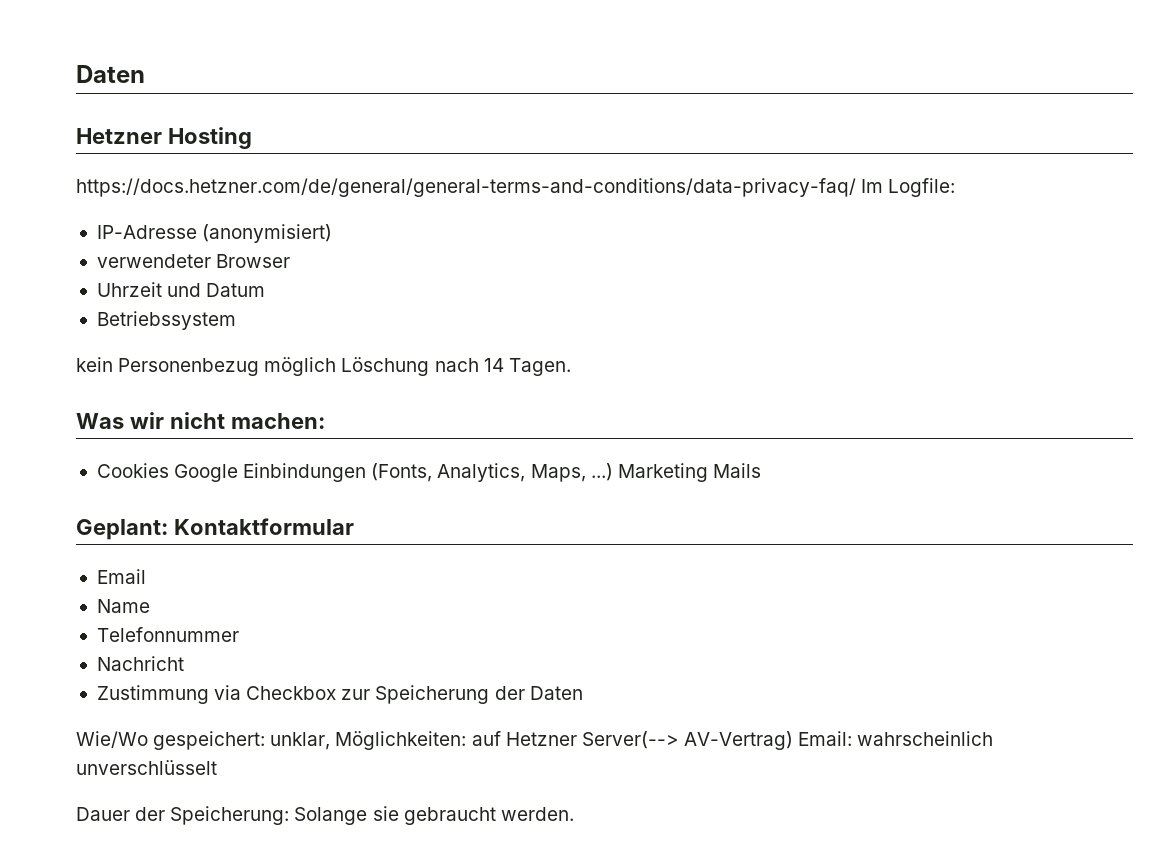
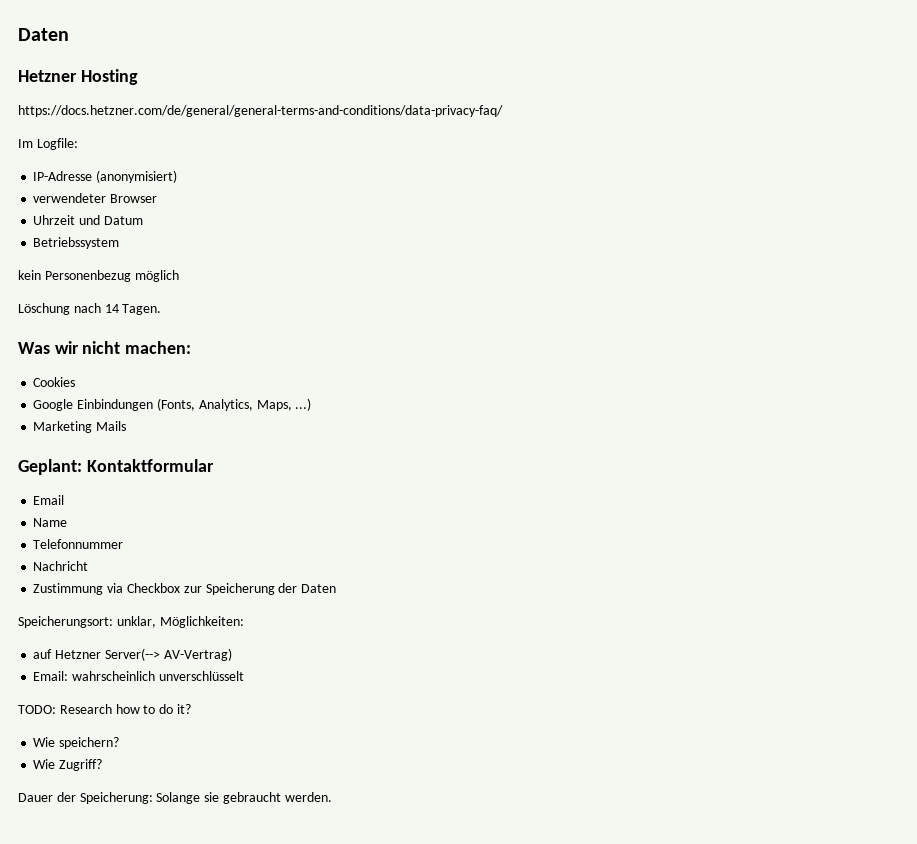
(856, 187) none -> (503, 111) //
(337, 366) none -> (179, 276) //
(169, 470) none -> (76, 382) //
(613, 472) none -> (312, 404) //
[76,731,266,750] Wie/Wo gespeichert: -> [18,616,113,628] Speicherungsort:
(467, 740) none -> (244, 622) //
(793, 740) none -> (232, 654) //
(217, 767) none -> [18,704,191,714] [33,737,120,749] [33,759,103,771] // TODO: Research how to do it? // Wie speichern? // Wie Zugriff?

